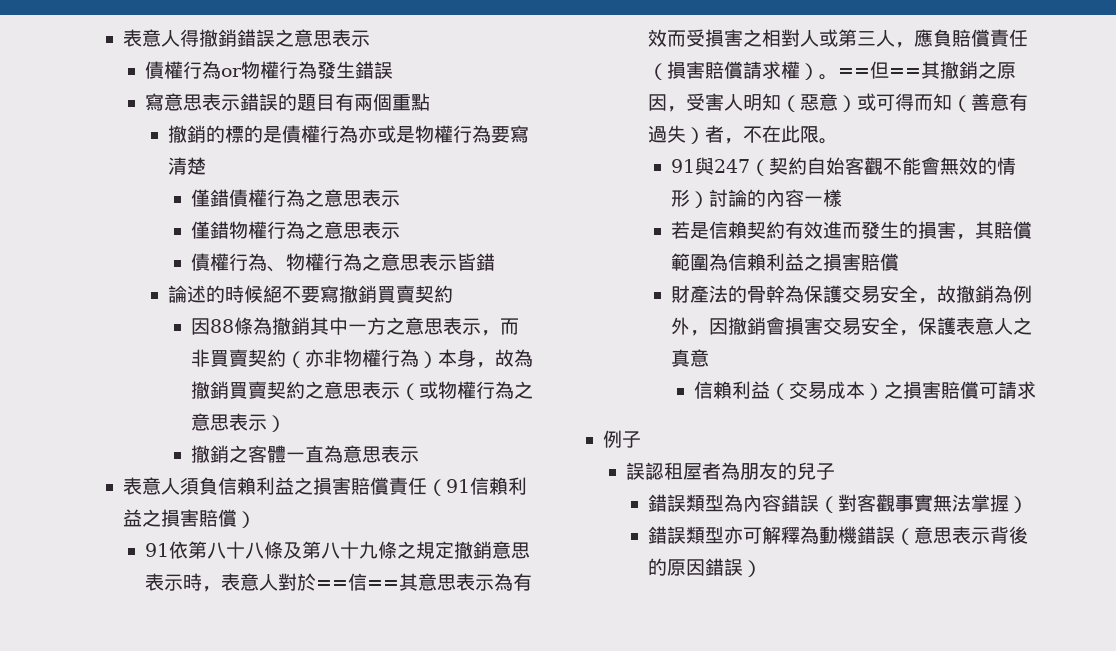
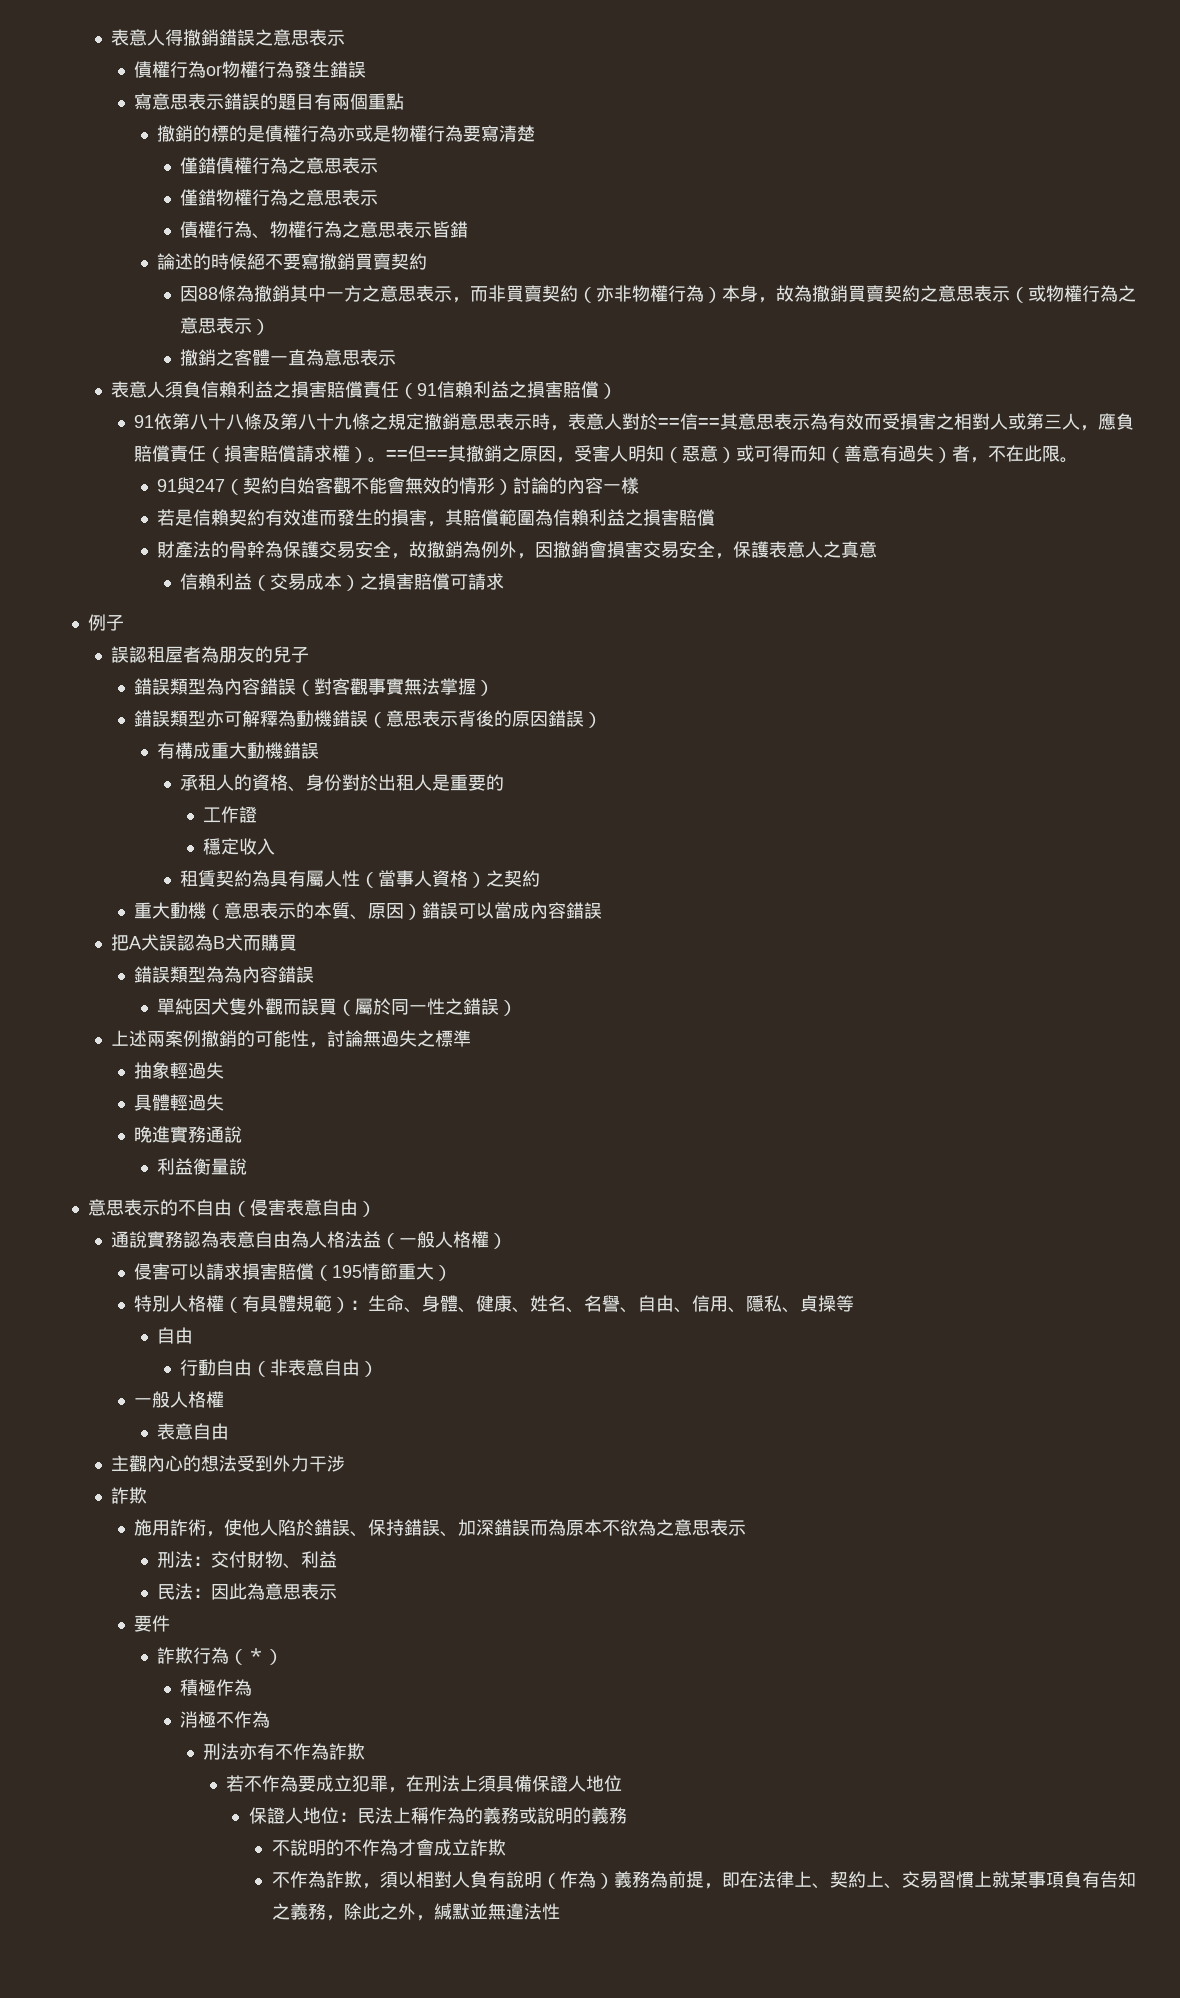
(763, 568) none -> [156,742,319,759] [179,774,504,792] [202,806,257,823] [202,838,275,855] [179,870,540,888] [133,902,602,920] [110,934,297,951] [133,966,314,983] [156,998,517,1016] [110,1030,471,1048] [133,1062,224,1079] [133,1094,224,1111] [133,1126,242,1143] [156,1158,247,1175] [87,1199,376,1217] [110,1231,507,1249] [133,1263,452,1281] [133,1295,854,1313] [156,1327,193,1344] [179,1359,378,1377] [133,1391,224,1408] [156,1423,229,1440] [110,1455,345,1472] [110,1487,147,1504] [133,1519,746,1537] [156,1551,337,1569] [156,1583,337,1600] [133,1615,170,1632] [156,1647,283,1665] [179,1679,252,1696] [179,1711,270,1728] [202,1743,365,1760] [225,1775,622,1793] [248,1807,627,1824] [271,1839,506,1856] [271,1871,1136,1889] [271,1903,560,1921] // 有構成重大動機錯誤 // 承租人的資格、身份對於出租人是重要的 // 工作證 // 穩定收入 // 租賃契約為具有屬人性（當事人資格）之契約 // 重大動機（意思表示的本質、原因）錯誤可以當成內容錯誤 // 把A犬誤認為B犬而購買 // 錯誤類型為為內容錯誤 // 單純因犬隻外觀而誤買（屬於同一性之錯誤） // 上述兩案例撤銷的可能性，討論無過失之標準 // 抽象輕過失 // 具體輕過失 // 晚進實務通說 // 利益衡量說 // 意思表示的不自由（侵害表意自由） // 通說實務認為表意自由為人格法益（一般人格權） // 侵害可以請求損害賠償（195情節重大） // 特別人格權（有具體規範）：生命、身體、健康、姓名、名譽、自由、信用、隱私、貞操等 // 自由 // 行動自由（非表意自由） // 一般人格權 // 表意自由 // 主觀內心的想法受到外力干涉 // 詐欺 // 施用詐術，使他人陷於錯誤、保持錯誤、加深錯誤而為原本不欲為之意思表示 // 刑法：交付財物、利益 // 民法：因此為意思表示 // 要件 // 詐欺行為（＊） // 積極作為 // 消極不作為 // 刑法亦有不作為詐欺 // 若不作為要成立犯罪，在刑法上須具備保證人地位 // 保證人地位：民法上稱作為的義務或說明的義務 // 不說明的不作為才會成立詐欺 // 不作為詐欺，須以相對人負有說明（作為）義務為前提，即在法律上、契約上、交易習慣上就某事項負有告知之義務，除此之外，緘默並無違法性

